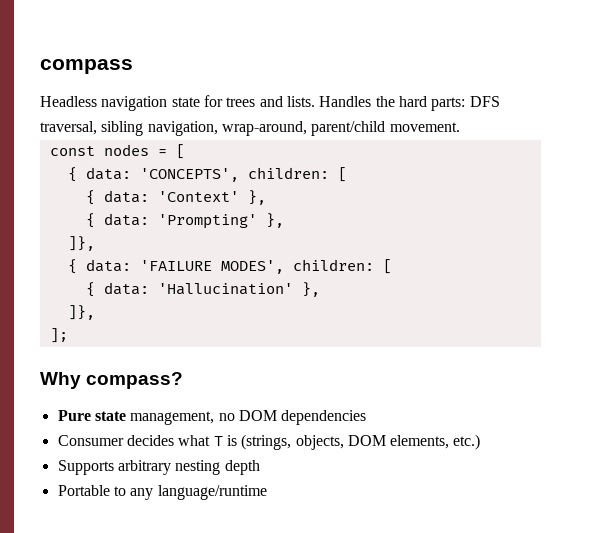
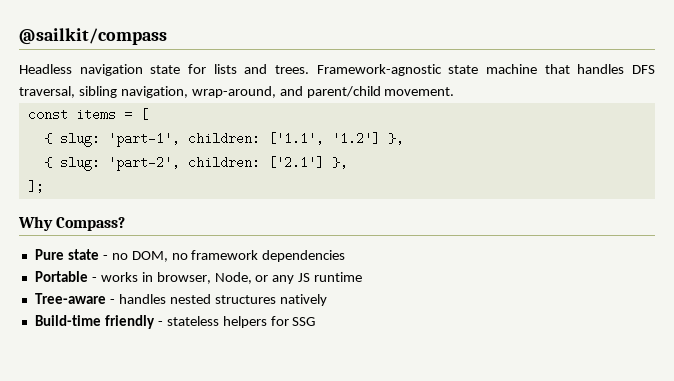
[40,59,133,74] compass -> [19,28,167,45] @sailkit/compass
[226,96,466,111] trees and lists. Handles the hard parts: -> [213,64,625,76] lists and trees. Framework-agnostic state machine that handles
(307, 128) none -> [279,86,303,96] and
[103,144,149,156] nodes -> [75,108,116,121] items
[85,167,347,182] [85,190,266,205] [85,213,284,229] [67,236,95,251] [67,259,392,274] [85,282,320,297] [67,305,95,320] data: 'CONCEPTS', children: [ // { data: 'Context' }, // { data: 'Prompting' }, // ]}, // { data: 'FAILURE MODES', children: [ // { data: 'Hallucination' }, // ]}, -> [59,132,404,147] [43,156,348,171] slug: 'part-1', children: ['1.1', '1.2'] }, // { slug: 'part-2', children: ['2.1'] },
[86,372,184,389] compass? -> [56,217,126,231] Compass?
[130,410,367,425] [57,434,481,450] [57,460,260,475] [57,485,267,500] management, no DOM dependencies // Consumer decides what T is (strings, objects, DOM elements, etc.) // Supports arbitrary nesting depth // Portable to any language/runtime -> [102,250,346,262] [34,271,363,284] [34,293,327,306] [34,315,316,329] - no DOM, no framework dependencies // Portable - works in browser, Node, or any JS runtime // Tree-aware - handles nested structures natively // Build-time friendly - stateless helpers for SSG

